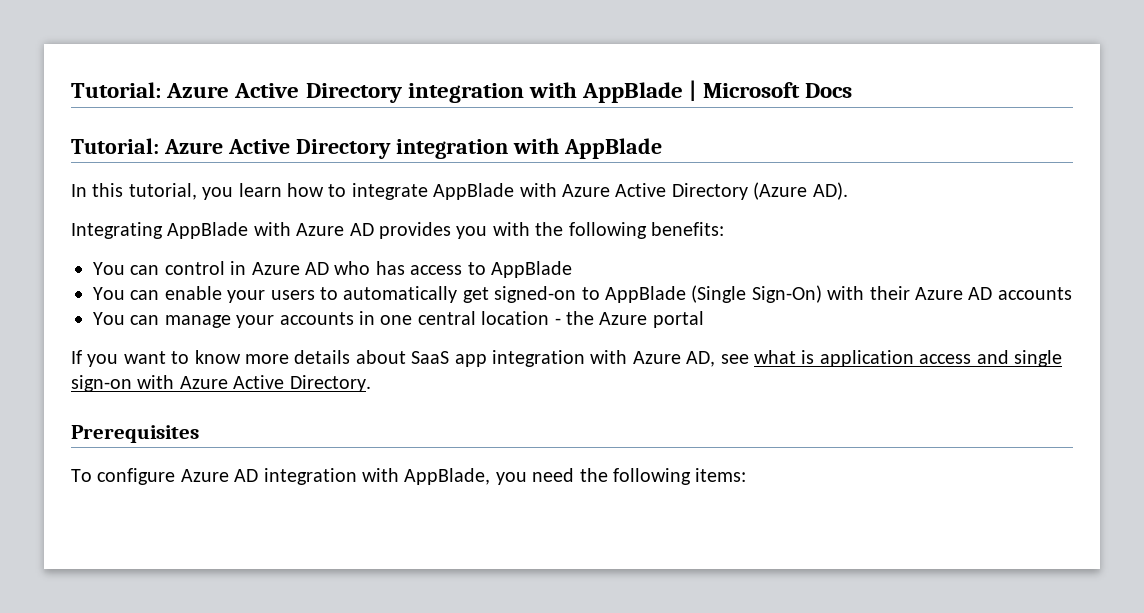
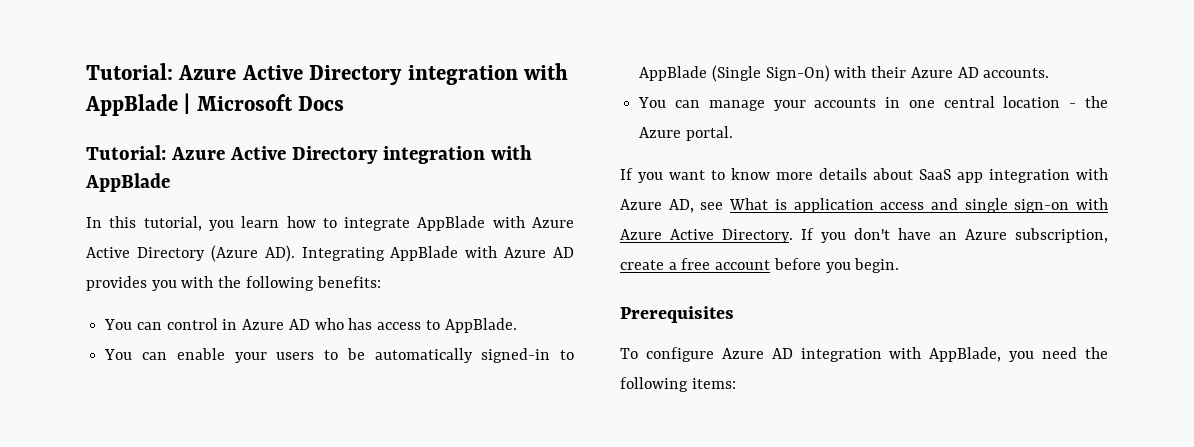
(848, 191) // -> (295, 253) none
[490,261,572,278] AppBlade -> [444,318,517,333] AppBlade.
[343,286,577,303] automatically get signed-on -> [346,348,551,363] be automatically signed-in
[997,287,1072,300] accounts -> [983,68,1050,78] accounts.
[652,311,704,328] portal -> [685,126,733,141] portal.
[753,350,796,364] what -> [729,198,769,210] What
(371, 383) none -> [801,228,1108,243] [620,258,900,273] If you don't have an Azure subscription, create a free account before you begin.

